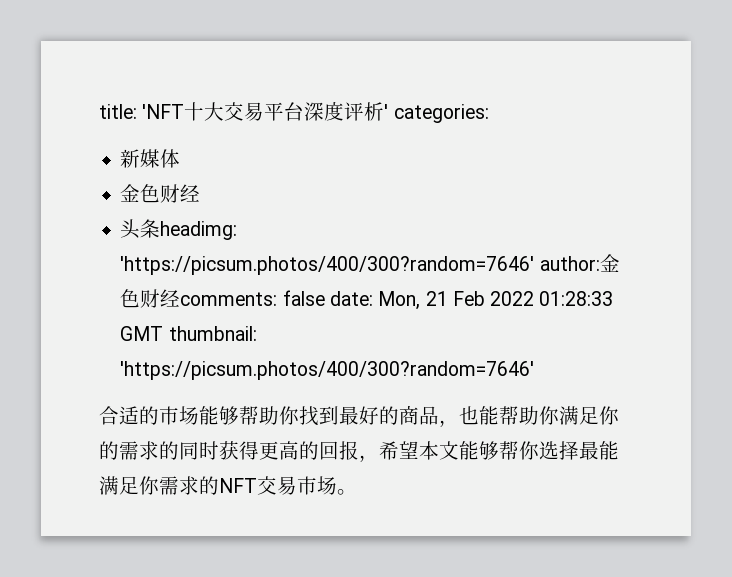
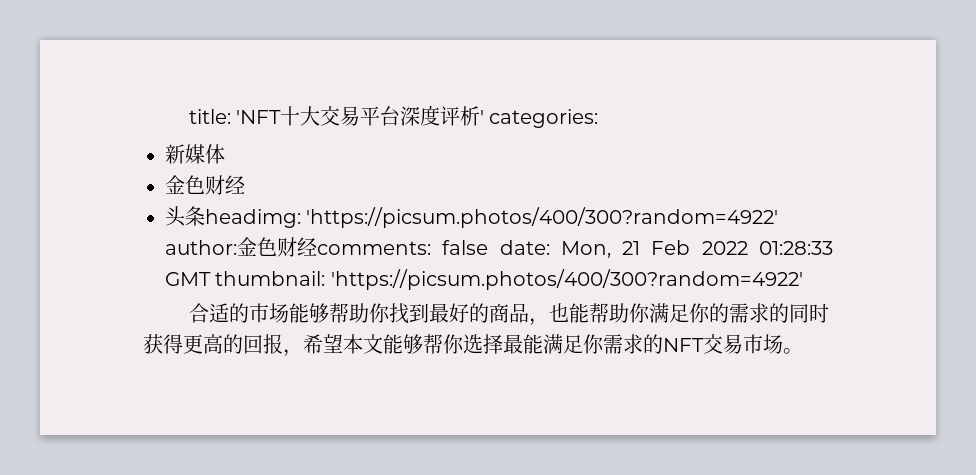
[120,256,535,275] 'https://picsum.photos/400/300?random=7646' -> [306,207,779,228] 'https://picsum.photos/400/300?random=4922'
[120,361,535,380] 'https://picsum.photos/400/300?random=7646' -> [330,269,803,290] 'https://picsum.photos/400/300?random=4922'

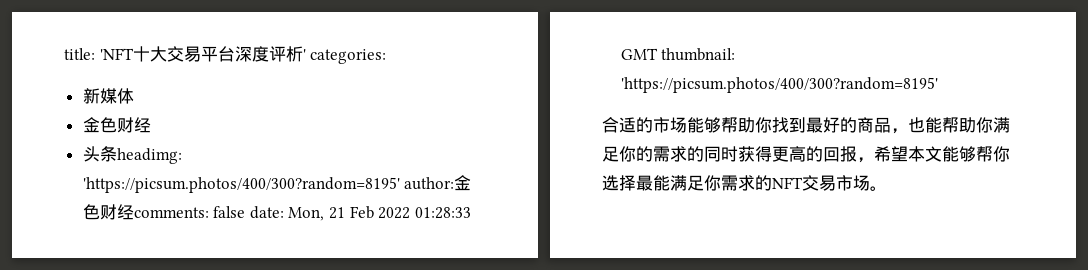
[306,207,779,228] 'https://picsum.photos/400/300?random=4922' -> [82,177,400,193] 'https://picsum.photos/400/300?random=8195'
[330,269,803,290] 'https://picsum.photos/400/300?random=4922' -> [620,77,938,93] 'https://picsum.photos/400/300?random=8195'

